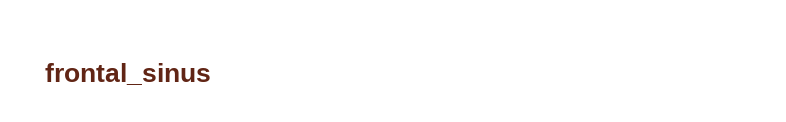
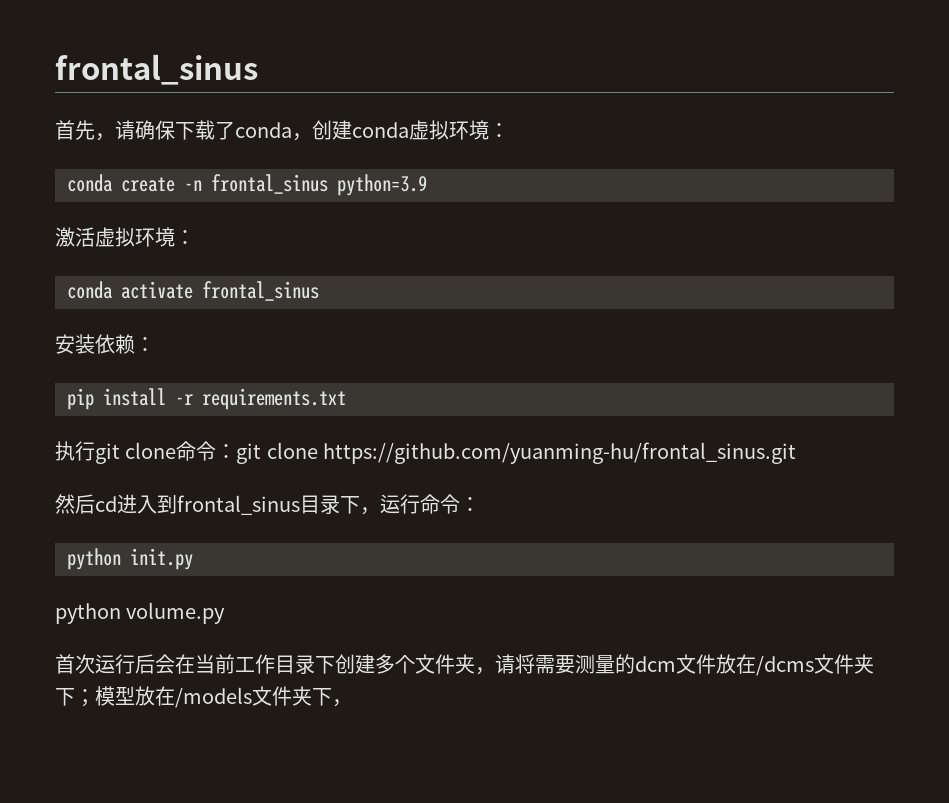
[45,63,211,85] frontal_sinus -> [55,54,258,85] [55,120,509,141] [67,174,427,196] [55,227,195,247] [67,281,319,301] [55,334,155,354] [67,388,346,410] [55,441,797,464] [55,494,480,515] [67,548,193,570] [55,602,226,624] [55,654,874,676] [55,686,352,708] frontal_sinus // 首先，请确保下载了conda，创建conda虚拟环境： // conda create -n frontal_sinus python=3.9 // 激活虚拟环境： // conda activate frontal_sinus // 安装依赖： // pip install -r requirements.txt // 执行git clone命令：git clone https://github.com/yuanming-hu/frontal_sinus.git // 然后cd进入到frontal_sinus目录下，运行命令： // python init.py // python volume.py // 首次运行后会在当前工作目录下创建多个文件夹，请将需要测量的dcm文件放在/dcms文件夹下；模型放在/models文件夹下，

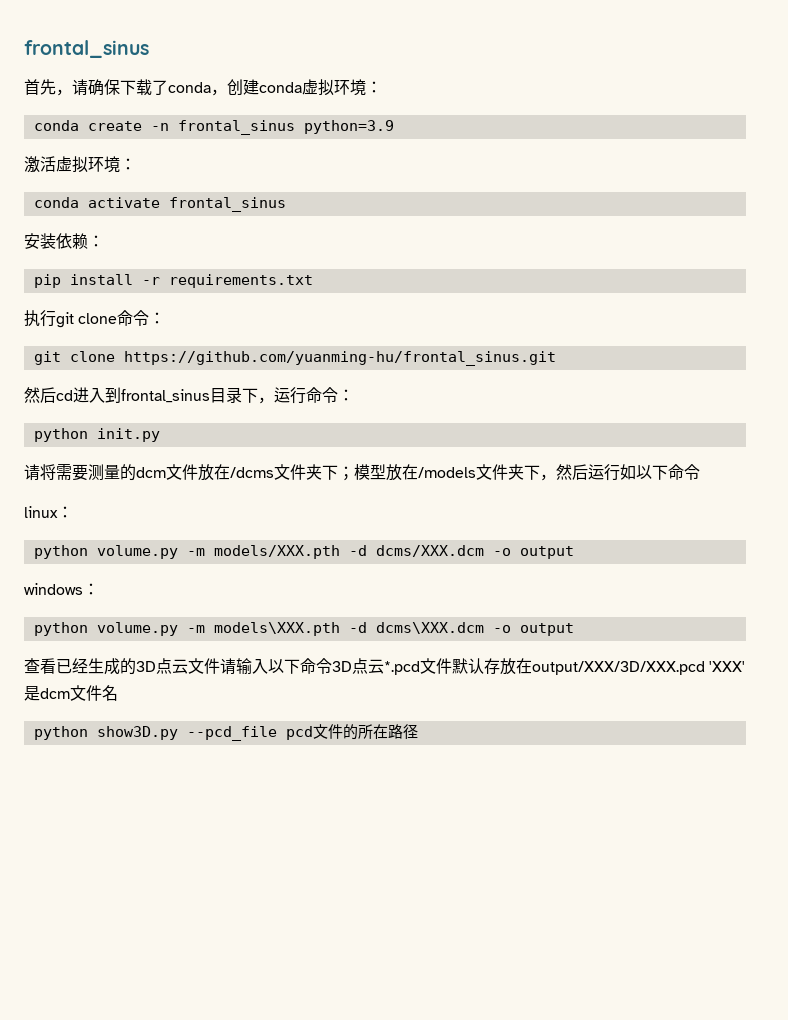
(237, 451) none -> (166, 318) //
[55,602,226,624] [55,654,495,675] python volume.py // 首次运行后会在当前工作目录下创建多个文件夹， -> (160, 435) none
(352, 703) none -> [556,464,700,481] [24,506,73,518] [33,545,574,559] [24,583,99,595] [33,622,574,636] [24,658,746,675] [24,685,118,701] [33,724,418,741] 然后运行如以下命令 // linux： // python volume.py -m models/XXX.pth -d dcms/XXX.dcm -o output // windows： // python volume.py -m models\XXX.pth -d dcms\XXX.dcm -o output // 查看已经生成的3D点云文件请输入以下命令3D点云*.pcd文件默认存放在output/XXX/3D/XXX.pcd 'XXX'是dcm文件名 // python show3D.py --pcd_file pcd文件的所在路径

